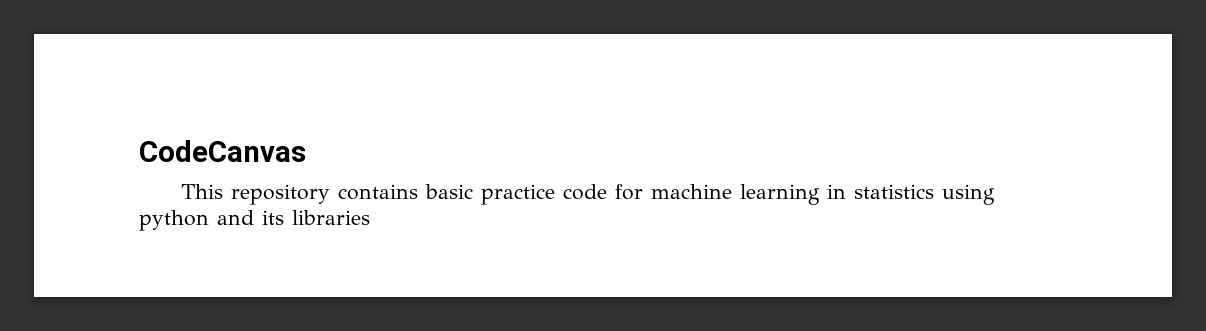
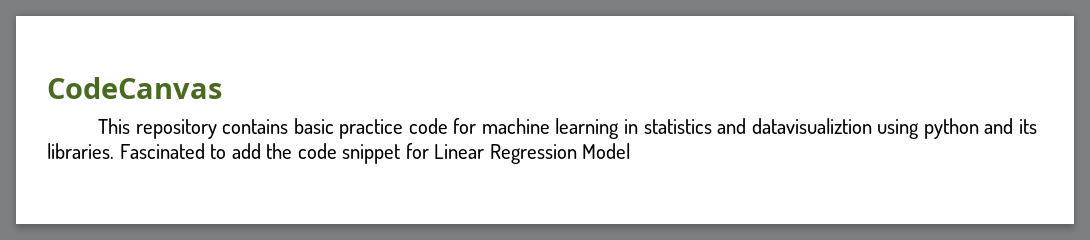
(935, 191) none -> [717,118,872,134] and datavisualiztion
[292,210,370,225] libraries -> [47,143,631,164] libraries. Fascinated to add the code snippet for Linear Regression Model

